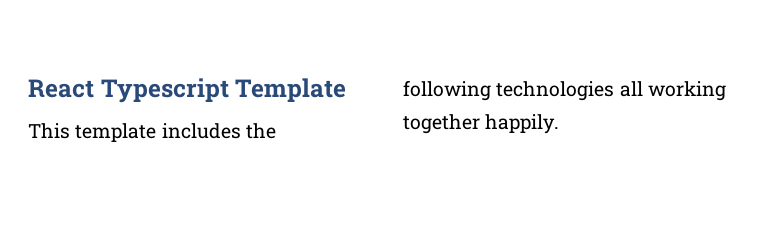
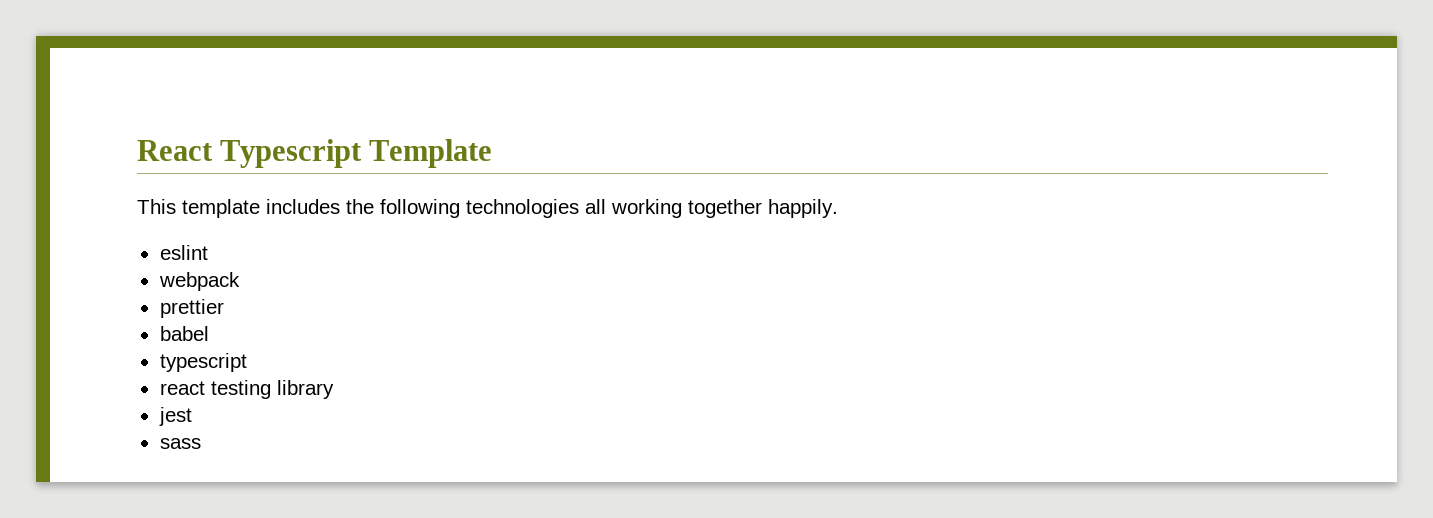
(560, 124) none -> [159,245,208,260] [158,272,240,291] [159,299,224,318] [159,326,209,341] [159,353,247,372] [159,380,334,399] [158,407,192,426] [159,438,201,449] // eslint // webpack // prettier // babel // typescript // react testing library // jest // sass

